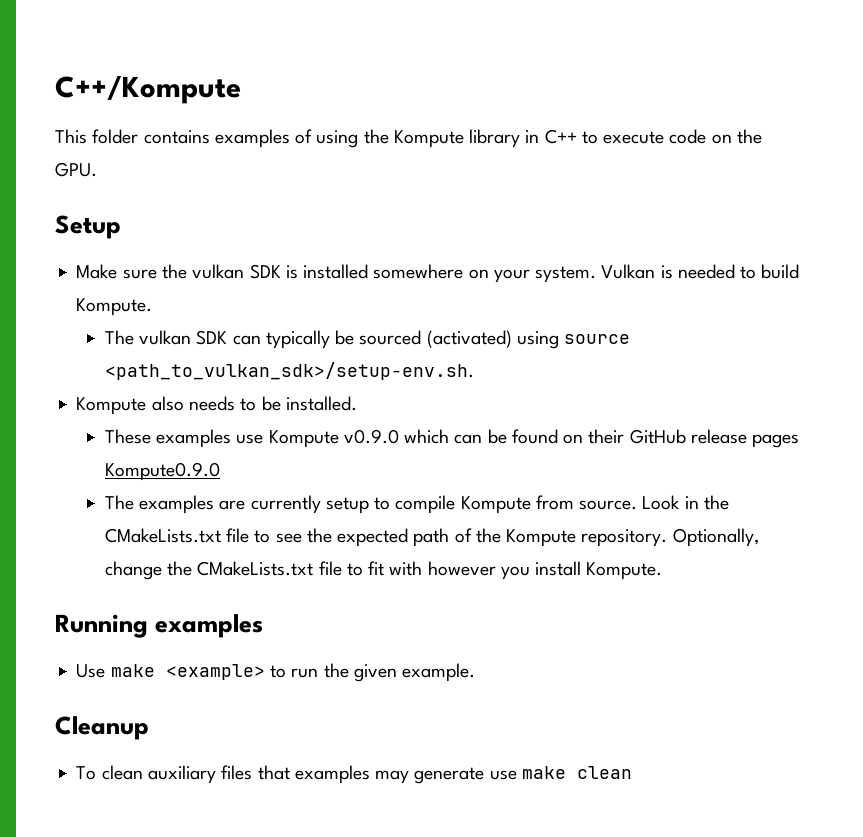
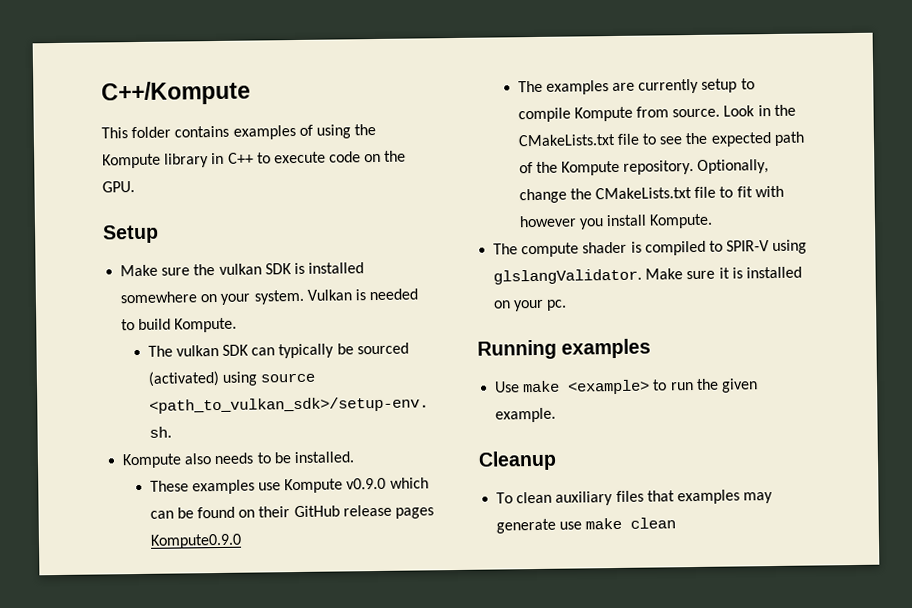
(663, 571) none -> [493,239,808,258] [493,266,802,285] [493,299,568,312] // The compute shader is compiled to SPIR-V using glslangValidator. Make sure it is installed on your pc.

